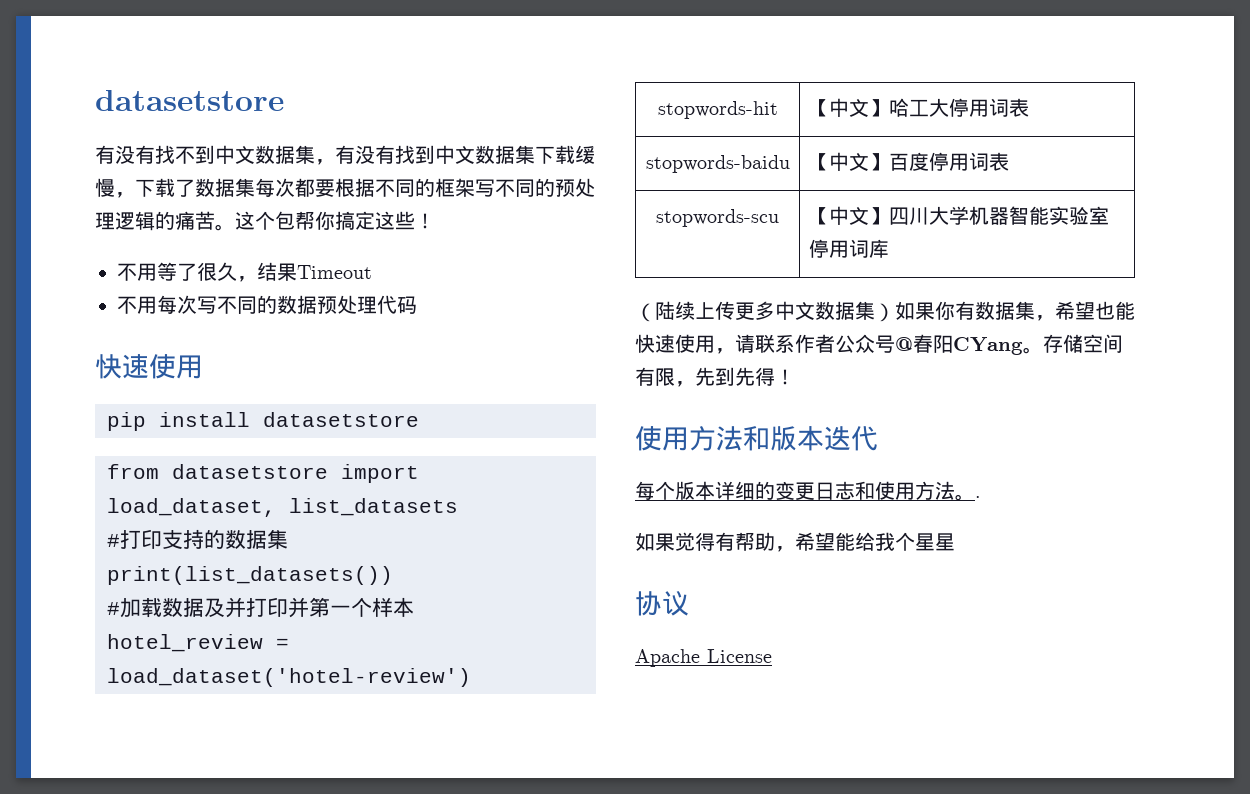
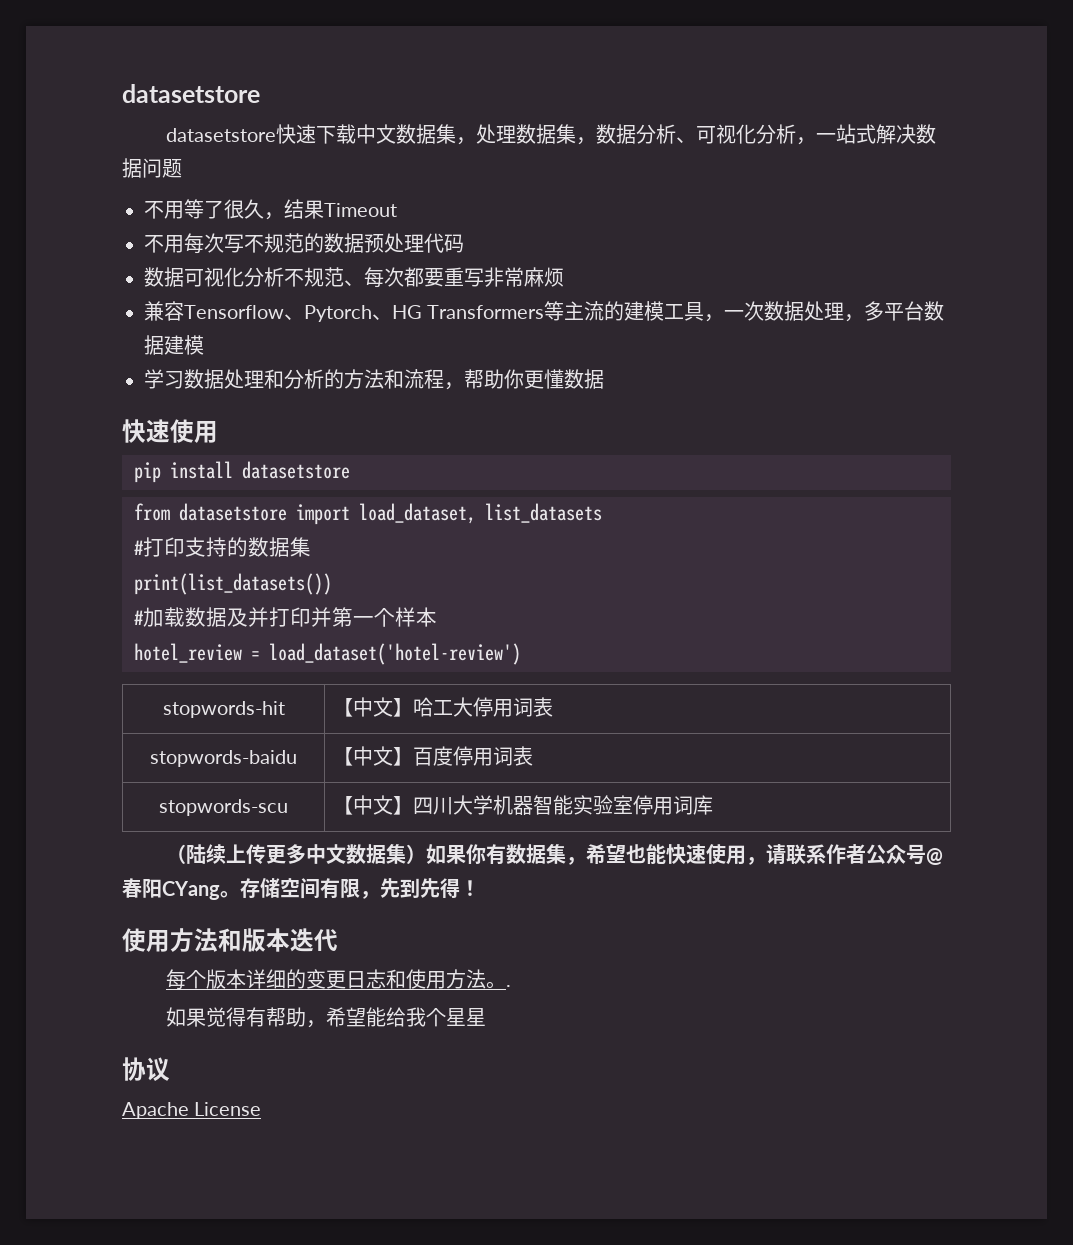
[95,90,284,111] [95,145,595,165] [95,178,595,198] [95,211,435,231] datasetstore // 有没有找不到中文数据集，有没有找到中文数据集下载缓慢，下载了数据集每次都要根据不同的框架写不同的预处理逻辑的痛苦。这个包帮你搞定这些！ -> [122,84,260,103] [166,124,937,145] [122,158,182,178] datasetstore // datasetstore快速下载中文数据集，处理数据集，数据分析、可视化分析，一站式解决数据问题
[237,296,257,314] 同 -> [264,233,304,253] 规范
(417, 305) none -> [144,267,564,288] [144,301,945,322] [144,335,204,355] [144,369,604,390] // 数据可视化分析不规范、每次都要重写非常麻烦 // 兼容Tensorflow、Pytorch、HG Transformers等主流的建模工具，一次数据处理，多平台数据建模 // 学习数据处理和分析的方法和流程，帮助你更懂数据

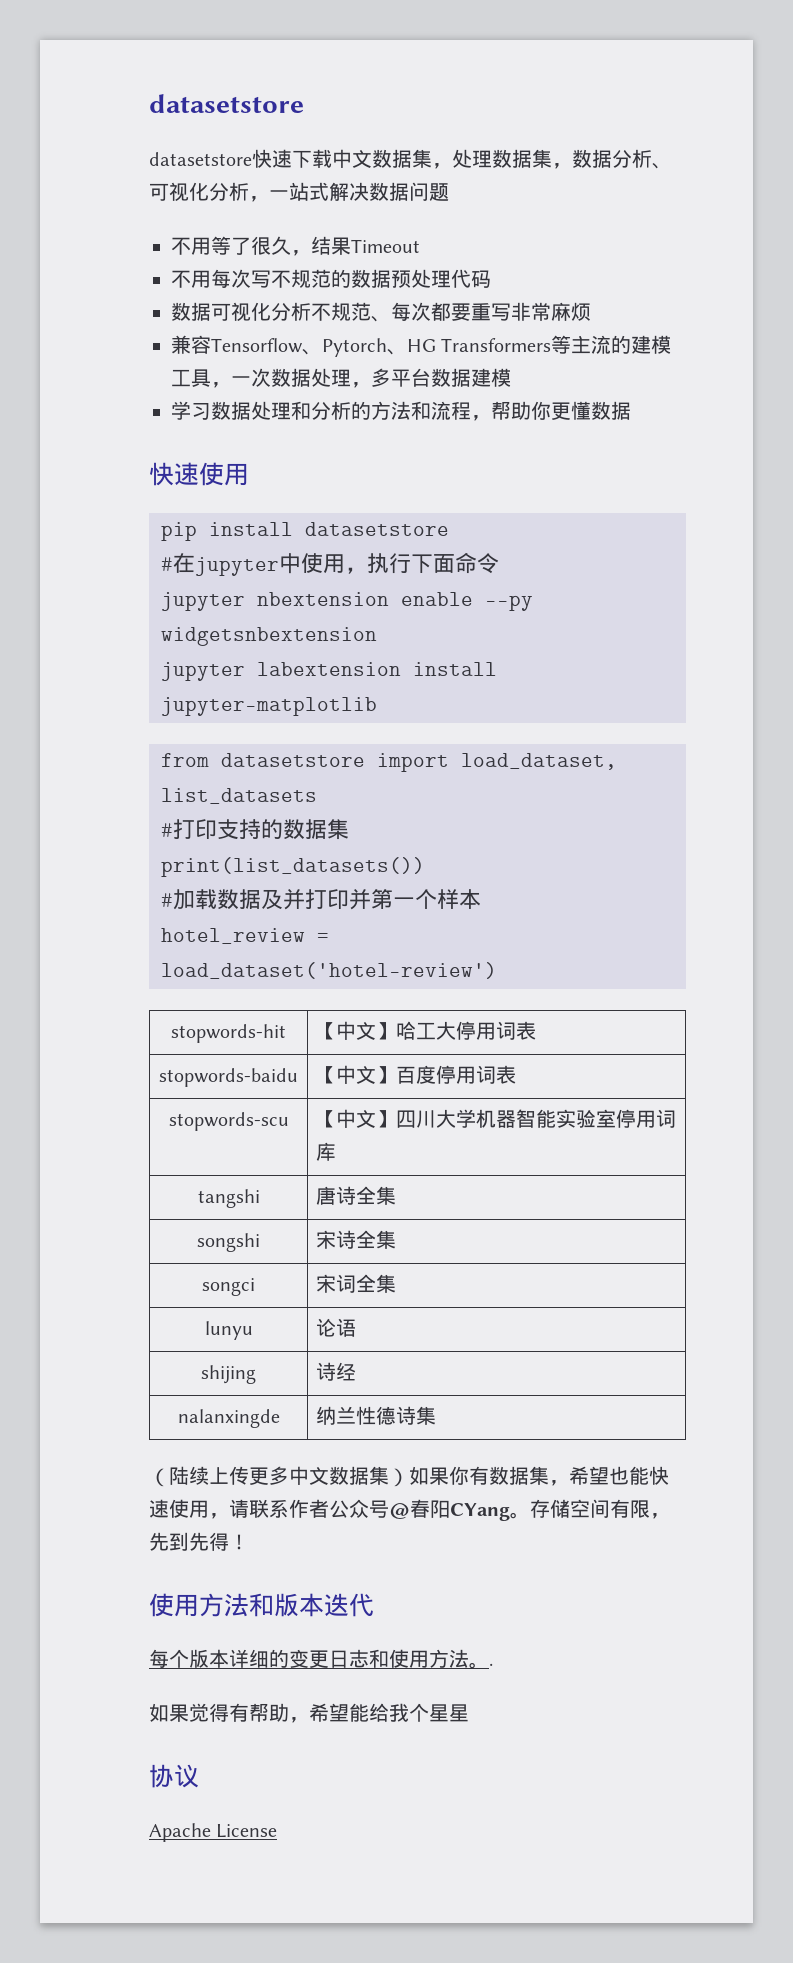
(350, 470) none -> [161,552,499,576] [161,592,533,611] [161,627,377,646] [161,662,497,681] [161,697,377,716] // #在jupyter中使用，执行下面命令 // jupyter nbextension enable --py widgetsnbextension // jupyter labextension install jupyter-matplotlib
(713, 805) none -> [197,1189,260,1208] [316,1186,397,1205] [197,1233,260,1252] [316,1230,397,1249] [202,1278,255,1296] [316,1274,397,1293] [204,1321,253,1340] [316,1318,357,1337] [201,1365,256,1384] [316,1362,357,1381] [177,1409,280,1428] [316,1406,437,1425] // tangshi | 唐诗全集 // songshi | 宋诗全集 // songci | 宋词全集 // lunyu | 论语 // shijing | 诗经 // nalanxingde | 纳兰性德诗集

